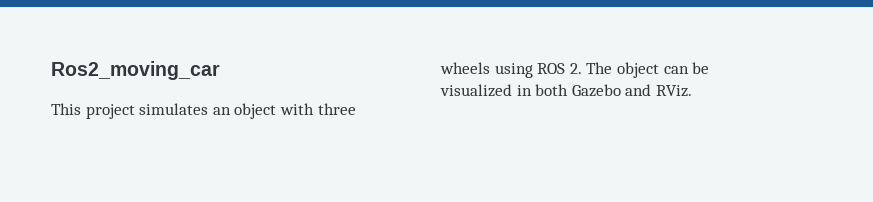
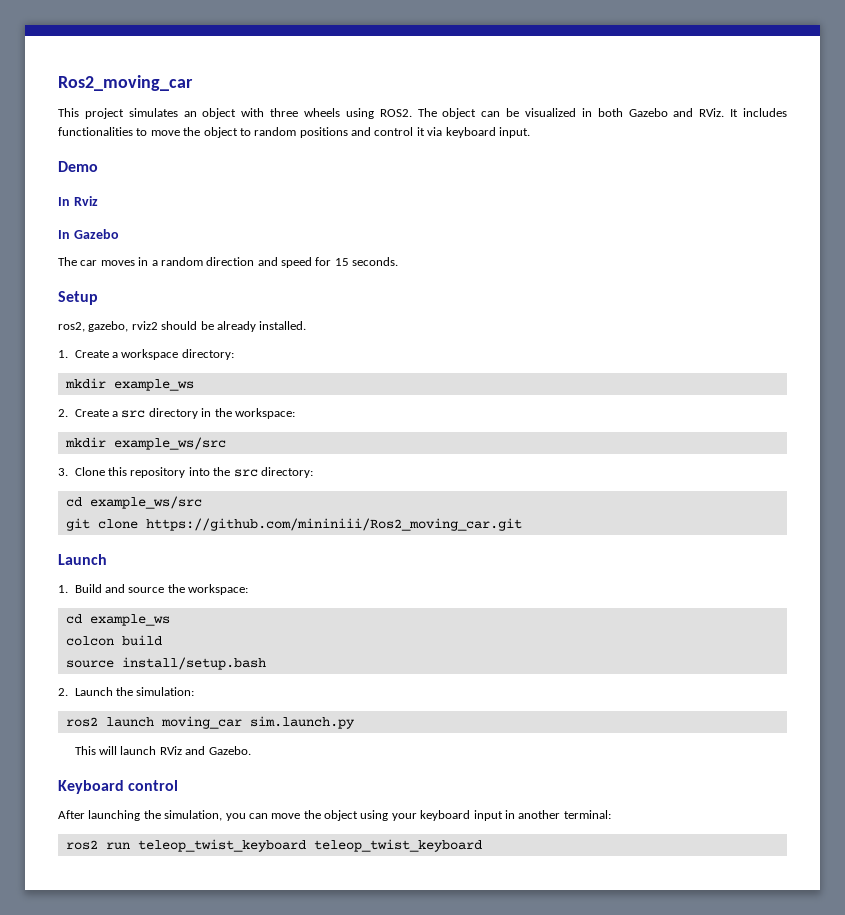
[537,63,582,74] ROS 2. -> [379,109,412,117] ROS2.
(692, 91) none -> [730,108,787,117] [58,127,530,138] [58,161,98,172] [58,196,98,206] [58,229,119,239] [58,257,399,268] [58,291,98,305] [58,321,307,332] [58,349,234,360] [64,378,194,391] [58,408,295,419] [64,437,226,450] [58,467,313,478] [65,496,202,509] [65,518,522,531] [58,554,107,565] [58,584,249,595] [65,614,170,626] [65,635,162,646] [65,657,266,670] [58,687,195,696] [65,716,355,729] [74,746,251,755] [58,780,179,794] [58,810,611,821] [65,839,482,852] It includes functionalities to move the object to random positions and control it via keyboard input. // Demo // In Rviz // In Gazebo // The car moves in a random direction and speed for 15 seconds. // Setup // ros2, gazebo, rviz2 should be already installed. // 1. Create a workspace directory: // mkdir example_ws // 2. Create a src directory in the workspace: // mkdir example_ws/src // 3. Clone this repository into the src directory: // cd example_ws/src // git clone https://github.com/mininiii/Ros2_moving_car.git // Launch // 1. Build and source the workspace: // cd example_ws // colcon build // source install/setup.bash // 2. Launch the simulation: // ros2 launch moving_car sim.launch.py // This will launch RViz and Gazebo. // Keyboard control // After launching the simulation, you can move the object using your keyboard input in another terminal: // ros2 run teleop_twist_keyboard teleop_twist_keyboard

